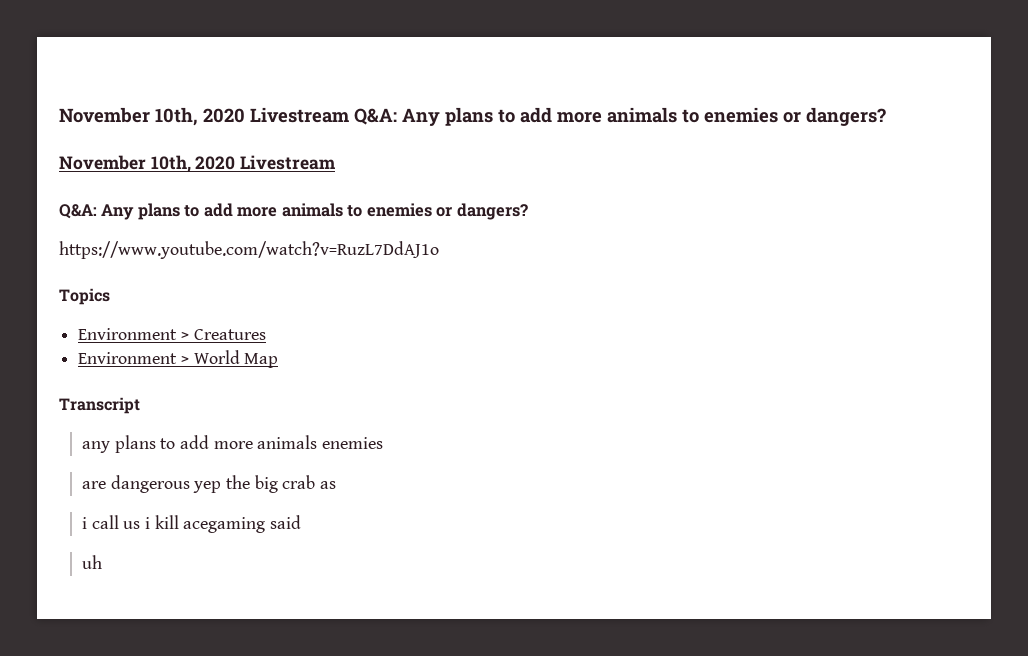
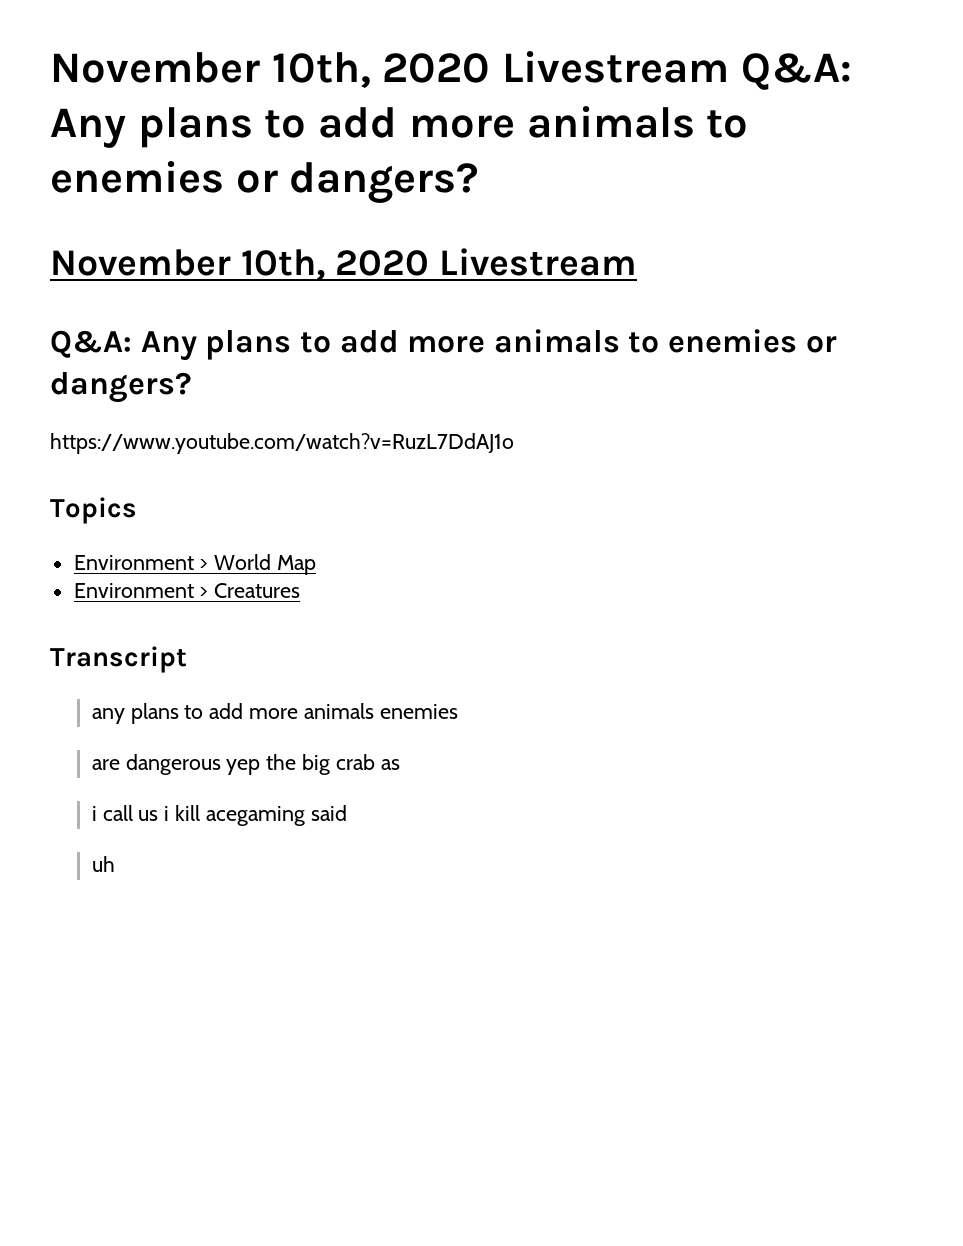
[193,329,266,340] [78,350,279,368] Creatures // Environment > World Map -> [214,554,317,575] [73,583,301,598] World Map // Environment > Creatures

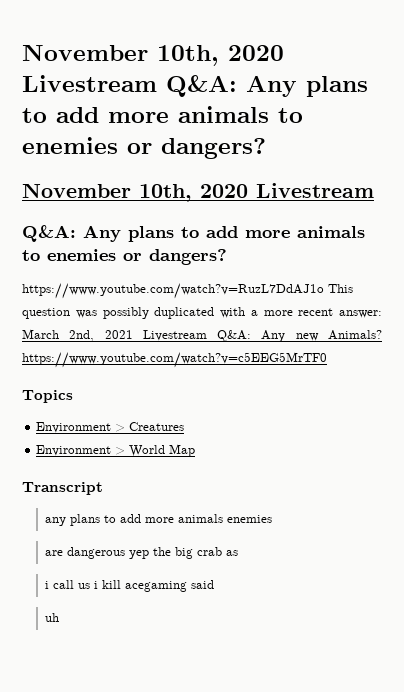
(514, 443) none -> [328,284,353,293] [22,307,382,319] [22,329,382,342] [22,352,327,368] This question was possibly duplicated with a more recent answer: March 2nd, 2021 Livestream Q&A: Any new Animals? https://www.youtube.com/watch?v=c5EEG5MrTF0
[214,554,317,575] [73,583,301,598] World Map // Environment > Creatures -> [129,422,185,431] [36,444,196,457] Creatures // Environment > World Map

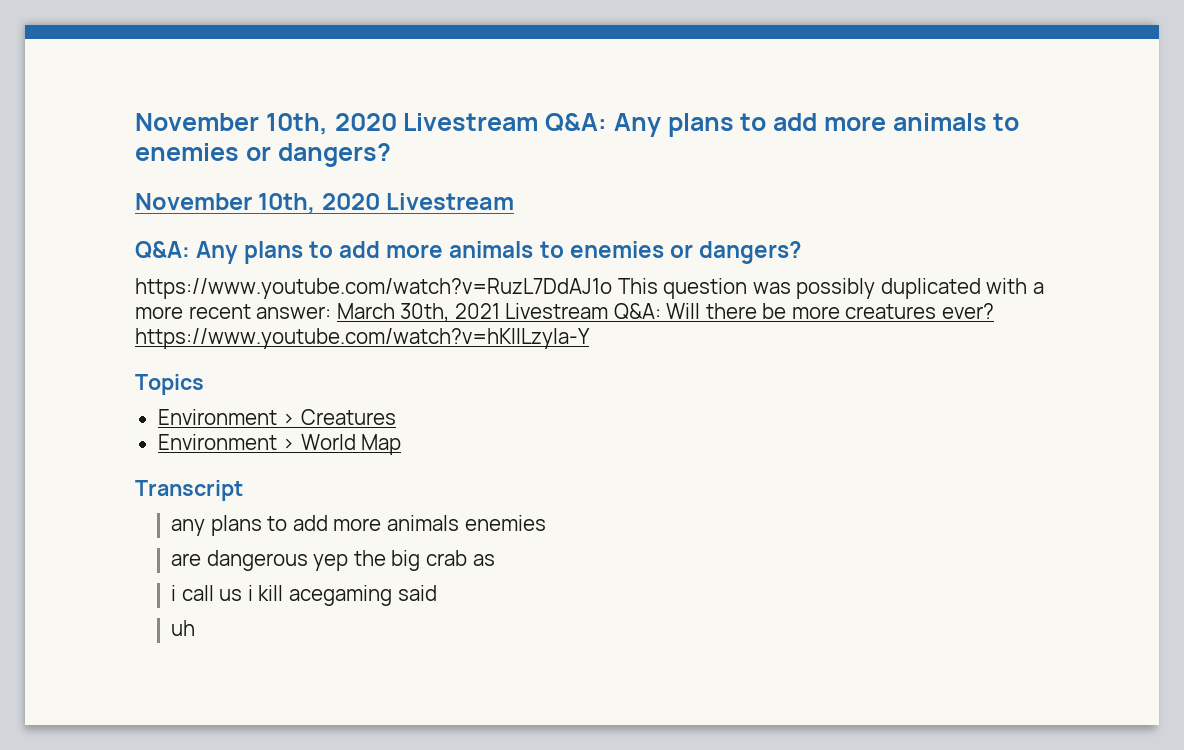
[69,330,95,342] 2nd, -> [400,303,450,322] 30th,
[261,330,382,342] [22,352,327,368] Any new Animals? https://www.youtube.com/watch?v=c5EEG5MrTF0 -> [666,303,994,319] [135,328,590,349] Will there be more creatures ever? https://www.youtube.com/watch?v=hKlILzyla-Y

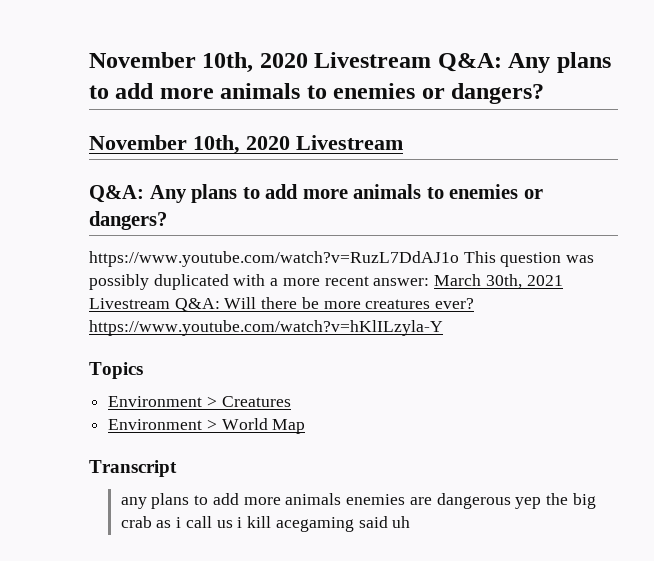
(546, 523) // -> (406, 499) none
(495, 560) // -> (172, 524) none
(437, 593) // -> (388, 522) none

